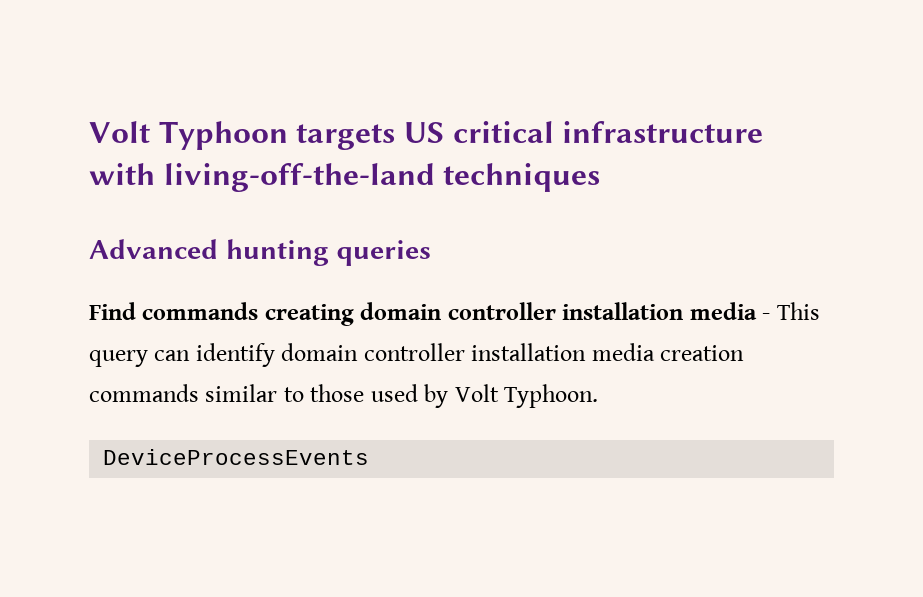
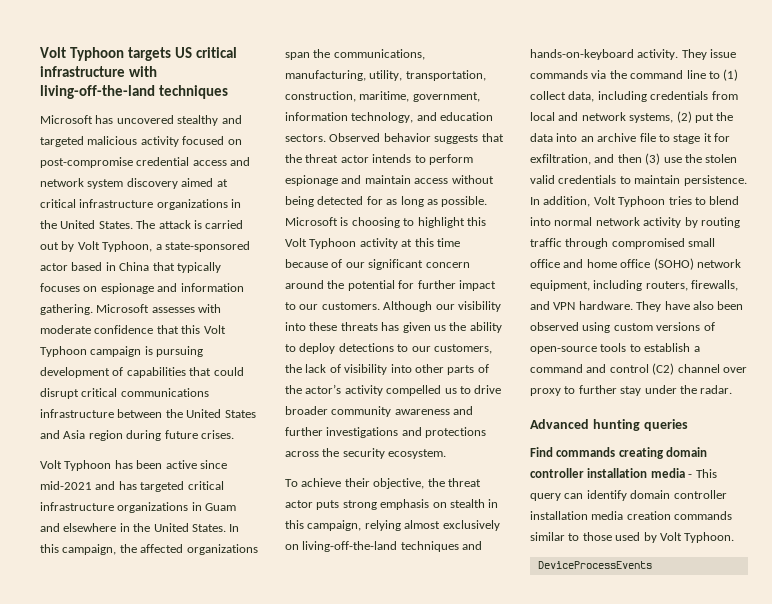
(601, 177) none -> [40,115,242,126] [40,136,242,147] [40,157,251,168] [40,178,228,189] [40,199,242,210] [40,220,244,229] [40,241,250,252] [40,262,221,273] [40,283,244,294] [40,304,222,315] [40,325,226,334] [40,346,204,357] [40,367,244,378] [40,388,209,399] [40,409,256,418] [40,430,234,441] [40,460,227,471] [40,481,224,492] [40,502,237,513] [40,523,240,532] [40,544,258,555] [285,49,425,60] [285,70,486,81] [285,91,480,102] [285,112,494,123] [285,133,504,144] [285,154,473,165] [285,175,494,186] [285,196,488,207] [285,217,486,228] [285,238,460,249] [285,259,470,270] [285,280,496,291] [285,301,501,312] [285,322,502,333] [285,343,492,354] [285,364,489,375] [285,384,502,396] [285,406,474,417] [285,427,487,438] [285,448,447,459] [285,478,481,489] [285,499,499,510] [285,520,500,531] [285,541,483,552] [530,49,737,60] [530,69,739,81] [530,91,738,102] [530,111,734,123] [530,133,730,144] [530,153,738,165] [530,175,747,186] [530,196,740,207] [530,217,740,228] [530,238,716,249] [530,258,741,270] [530,280,739,291] [530,301,744,312] [530,322,715,333] [530,343,700,354] [530,363,747,375] [530,385,733,396] // Microsoft has uncovered stealthy and targeted malicious activity focused on post-compromise credential access and network system discovery aimed at critical infrastructure organizations in the United States. The attack is carried out by Volt Typhoon, a state-sponsored actor based in China that typically focuses on espionage and information gathering. Microsoft assesses with moderate confidence that this Volt Typhoon campaign is pursuing development of capabilities that could disrupt critical communications infrastructure between the United States and Asia region during future crises. // Volt Typhoon has been active since mid-2021 and has targeted critical infrastructure organizations in Guam and elsewhere in the United States. In this campaign, the affected organizations span the communications, manufacturing, utility, transportation, construction, maritime, government, information technology, and education sectors. Observed behavior suggests that the threat actor intends to perform espionage and maintain access without being detected for as long as possible. Microsoft is choosing to highlight this Volt Typhoon activity at this time because of our significant concern around the potential for further impact to our customers. Although our visibility into these threats has given us the ability to deploy detections to our customers, the lack of visibility into other parts of the actor’s activity compelled us to drive broader community awareness and further investigations and protections across the security ecosystem. // To achieve their objective, the threat actor puts strong emphasis on stealth in this campaign, relying almost exclusively on living-off-the-land techniques and hands-on-keyboard activity. They issue commands via the command line to (1) collect data, including credentials from local and network systems, (2) put the data into an archive file to stage it for exfiltration, and then (3) use the stolen valid credentials to maintain persistence. In addition, Volt Typhoon tries to blend into normal network activity by routing traffic through compromised small office and home office (SOHO) network equipment, including routers, firewalls, and VPN hardware. They have also been observed using custom versions of open-source tools to establish a command and control (C2) channel over proxy to further stay under the radar.

